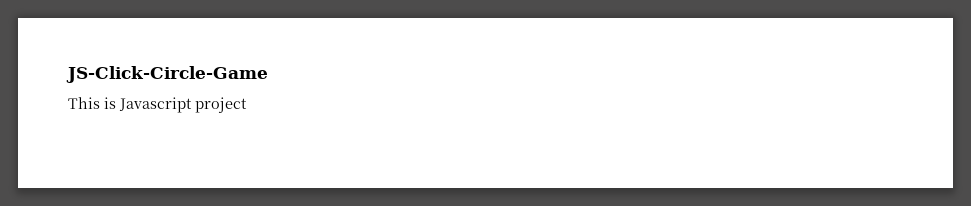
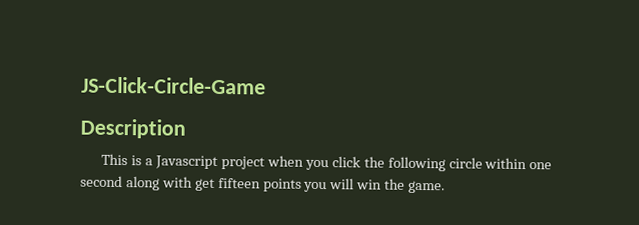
(268, 74) none -> [80,118,186,139] // Description
(116, 103) none -> [145,158,154,166] a
(247, 105) none -> [266,155,553,172] [80,175,446,194] when you click the following circle within one second along with get fifteen points you will win the game.

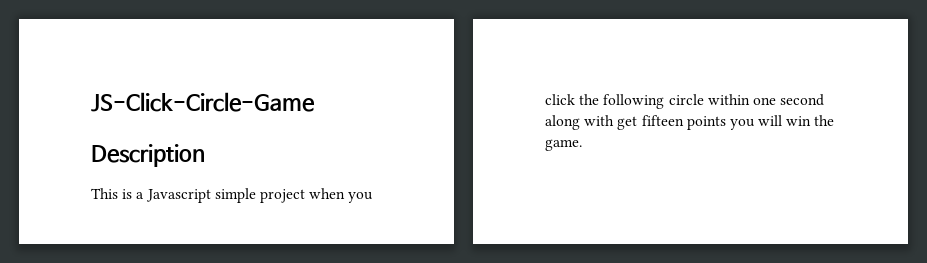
(219, 162) none -> [214,188,256,203] simple

